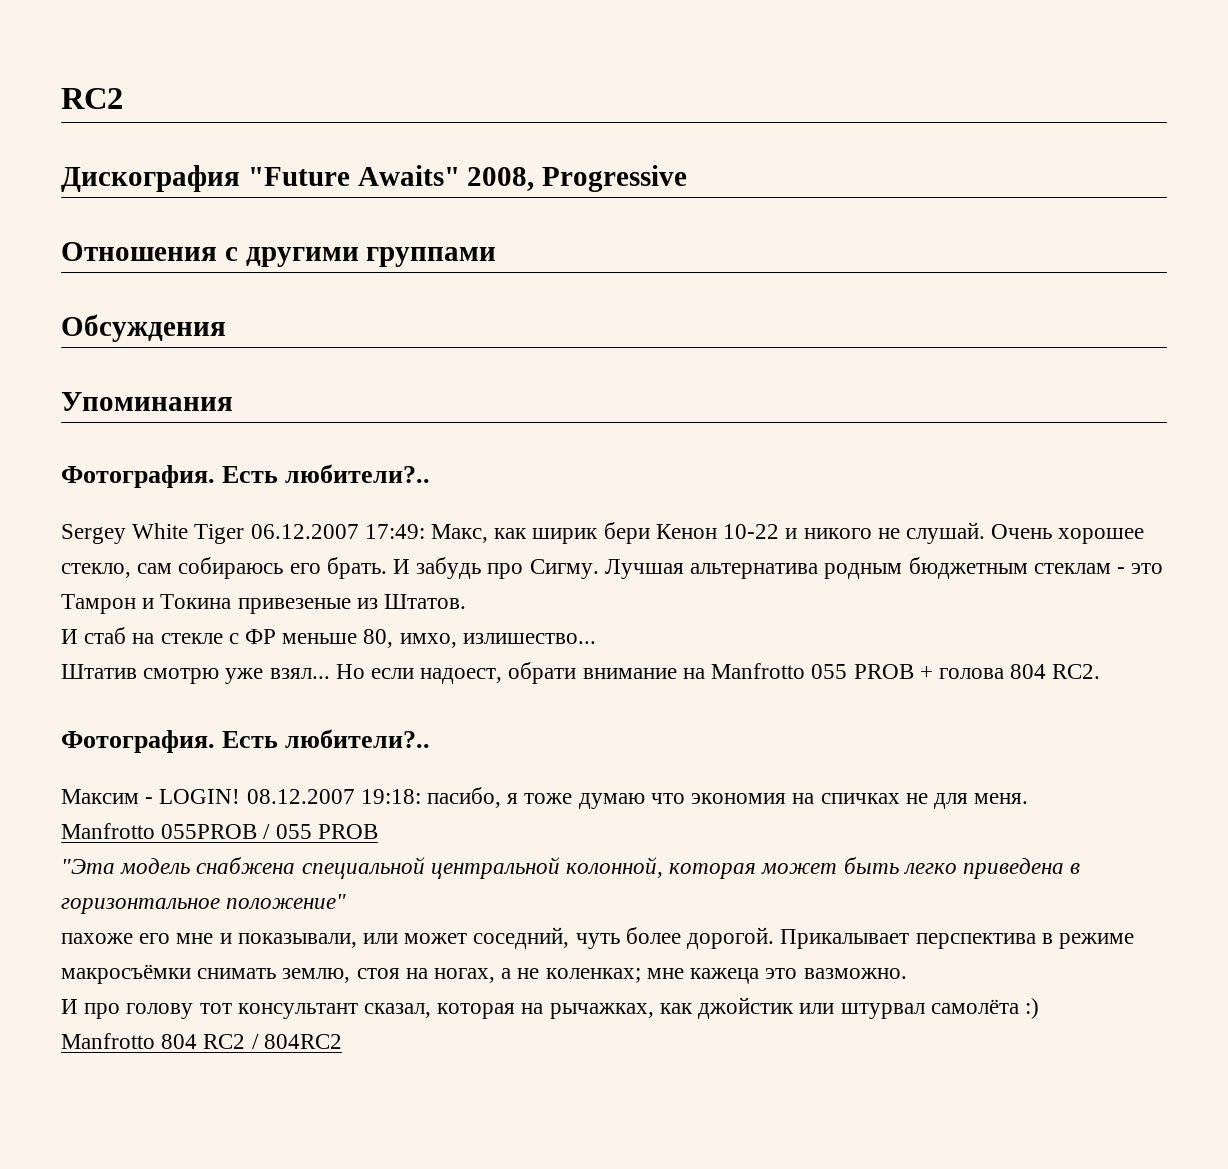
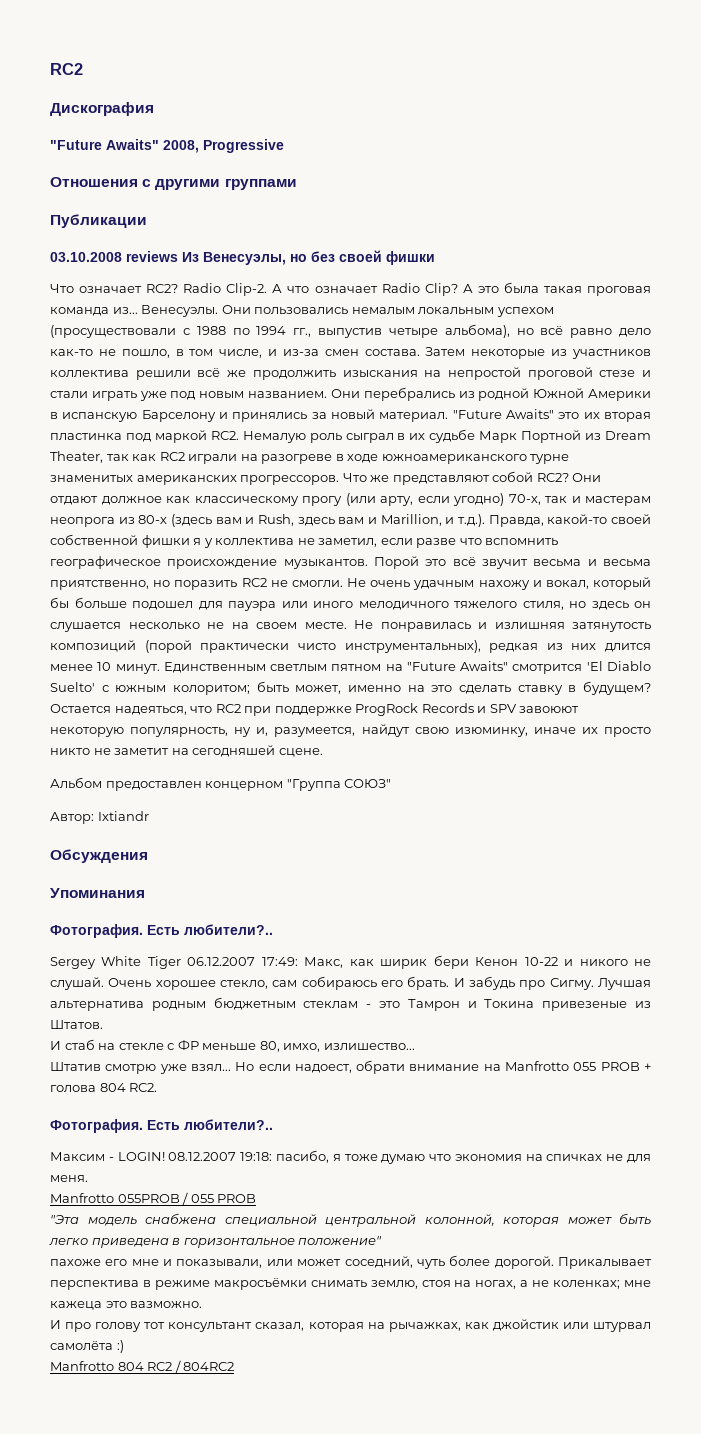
(240, 178) none -> (154, 109) //
(497, 257) none -> [50,214,147,228] [50,250,435,265] [50,282,651,296] [50,305,554,317] [50,324,651,338] [50,347,651,359] [50,367,651,380] [50,387,651,401] [50,409,651,422] [50,429,651,443] [50,451,570,464] [50,471,602,485] [50,493,651,506] [50,514,652,527] [50,534,559,548] [50,556,651,569] [50,577,652,590] [50,597,651,611] [50,620,651,632] [50,640,651,653] [50,661,651,674] [50,681,651,695] [50,703,580,716] [50,724,652,737] [50,745,323,757] [50,777,392,791] [50,811,149,824] // Публикации // 03.10.2008 reviews Из Венесуэлы, но без своей фишки // Что означает RC2? Radio Clip-2. А что означает Radio Clip? А это была такая проговая команда из... Венесуэлы. Они пользовались немалым локальным успехом (просуществовали с 1988 по 1994 гг., выпустив четыре альбома), но всё равно дело как-то не пошло, в том числе, и из-за смен состава. Затем некоторые из участников коллектива решили всё же продолжить изыскания на непростой проговой стезе и стали играть уже под новым названием. Они перебрались из родной Южной Америки в испанскую Барселону и принялись за новый материал. "Future Awaits" это их вторая пластинка под маркой RC2. Немалую роль сыграл в их судьбе Марк Портной из Dream Theater, так как RC2 играли на разогреве в ходе южноамериканского турне знаменитых американских прогрессоров. Что же представляют собой RC2? Они отдают должное как классическому прогу (или арту, если угодно) 70-х, так и мастерам неопрога из 80-х (здесь вам и Rush, здесь вам и Marillion, и т.д.). Правда, какой-то своей собственной фишки я у коллектива не заметил, если разве что вспомнить географическое происхождение музыкантов. Порой это всё звучит весьма и весьма приятственно, но поразить RC2 не смогли. Не очень удачным нахожу и вокал, который бы больше подошел для пауэра или иного мелодичного тяжелого стиля, но здесь он слушается несколько не на своем месте. Не понравилась и излишняя затянутость композиций (порой практически чисто инструментальных), редкая из них длится менее 10 минут. Единственным светлым пятном на "Future Awaits" смотрится 'El Diablo Suelto' с южным колоритом; быть может, именно на это сделать ставку в будущем? Остается надеяться, что RC2 при поддержке ProgRock Records и SPV завоюют некоторую популярность, ну и, разумеется, найдут свою изюминку, иначе их просто никто не заметит на сегодняшей сцене. // Альбом предоставлен концерном "Группа СОЮЗ" // Автор: Ixtiandr

